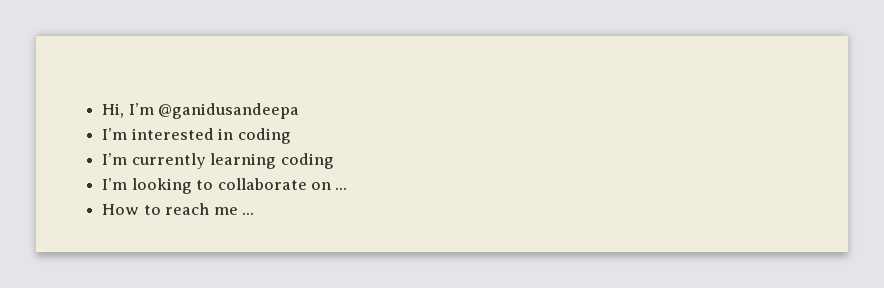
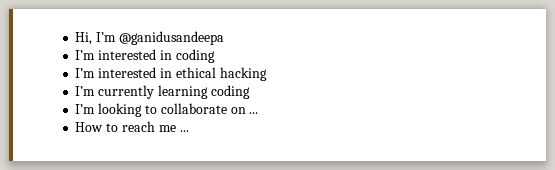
(291, 136) none -> [75,67,267,81] // I’m interested in ethical hacking

